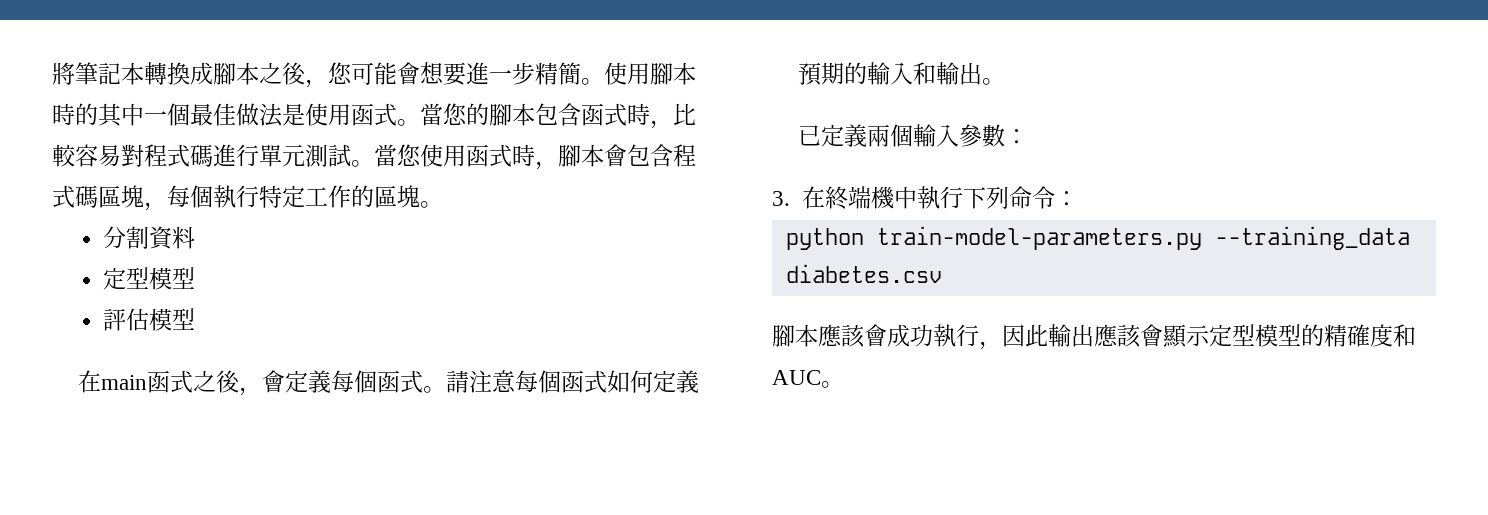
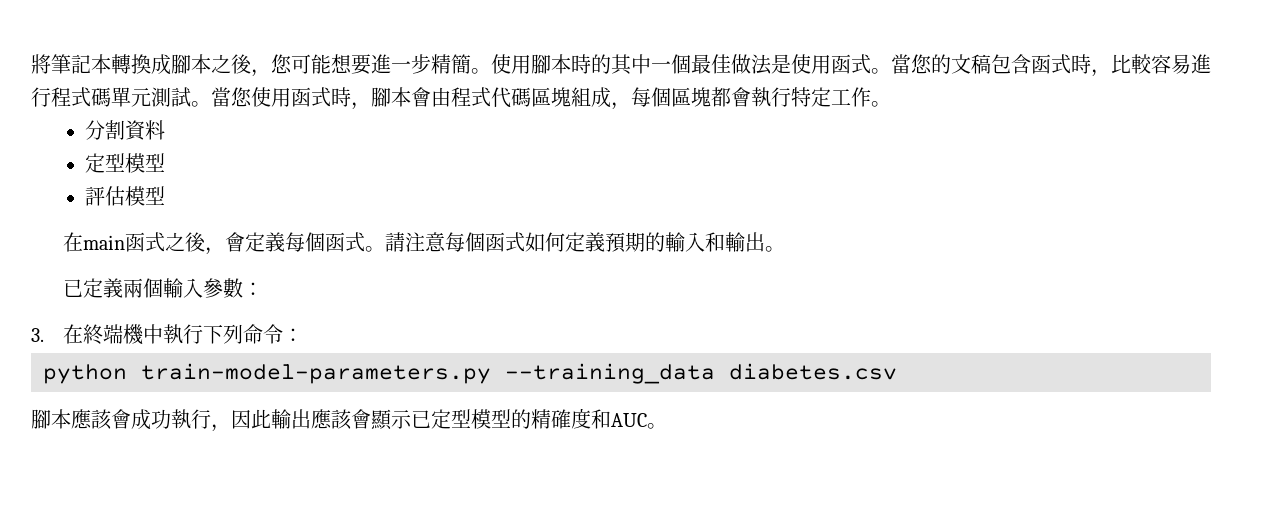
[397,62,420,85] 會 -> (331, 64) none
[489,103,535,126] 腳本 -> [951,54,991,74] 文稿
[121,144,259,167] 對程式碼進行 -> [1191,54,1211,74] [31,87,111,107] 進行程式碼
[627,144,696,167] [52,185,213,211] 包含程式碼區塊，每個 -> [431,87,751,110] 由程式代碼區塊組成，每個區塊都會
[351,185,420,208] 的區塊 -> (871, 97) none
(1210, 335) none -> [411,410,431,428] 已

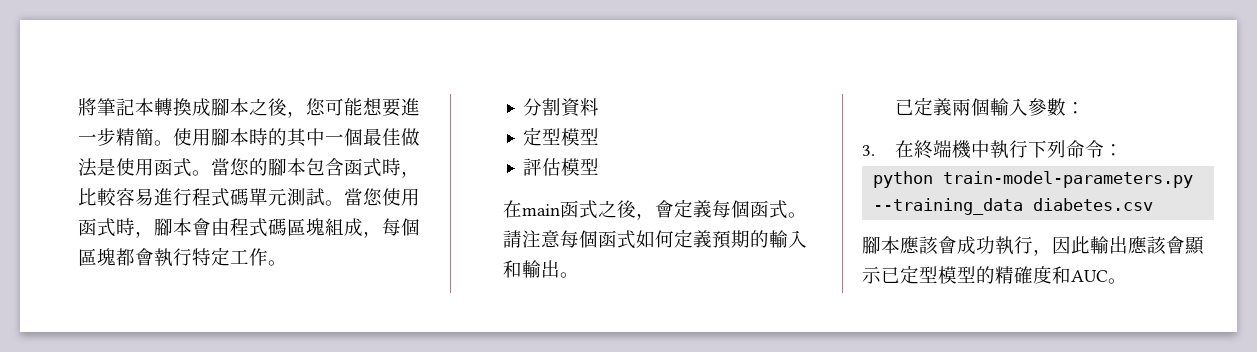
[951,54,991,74] 文稿 -> [268,158,306,176] 腳本
[491,87,511,108] 代 -> (268, 227) none

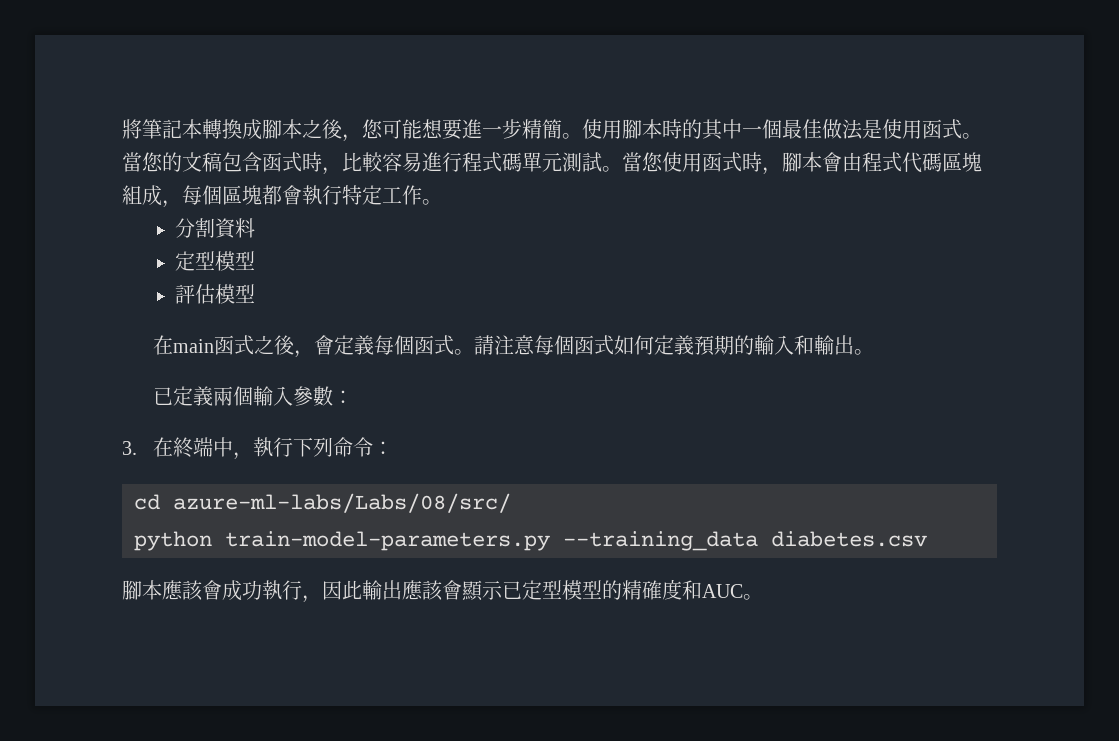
[268,158,306,176] 腳本 -> [182,152,222,172] 文稿
(268, 227) none -> [902,152,922,173] 代
[951,140,990,159] 機中 -> [212,437,253,460] 中，
(1123, 150) none -> [134,493,511,513] // cd azure-ml-labs/Labs/08/src/

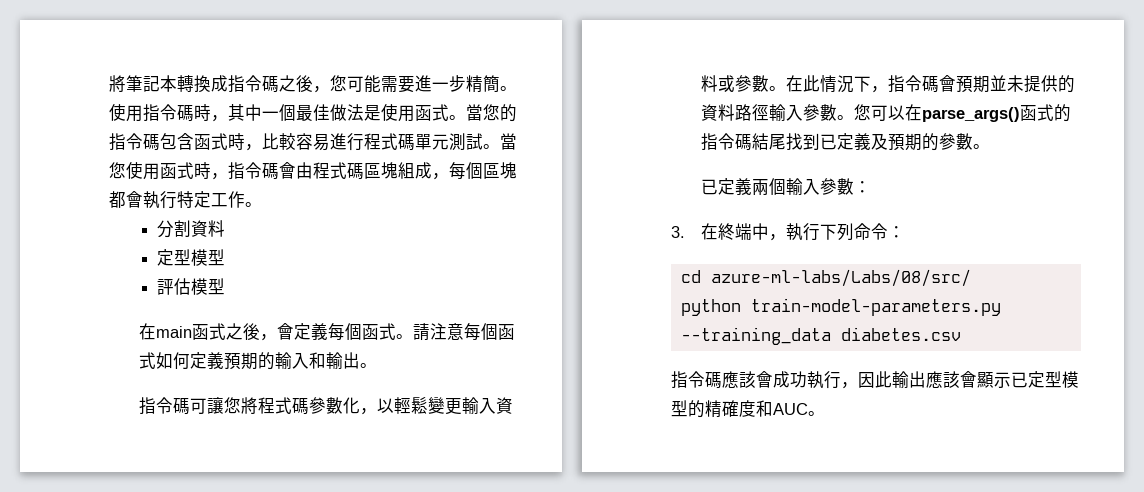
[262,119,302,139] 腳本 -> [228,75,279,93] 指令碼
[422,119,443,139] 想 -> [381,76,398,92] 需
[622,119,702,139] 腳本時的 -> [143,104,228,122] 指令碼時，
[182,152,222,172] 文稿 -> [109,133,160,151] 指令碼
[782,152,822,172] 腳本 -> [228,162,279,180] 指令碼
[902,152,922,173] 代 -> (347, 170) none
(874, 352) none -> [138,396,513,415] [700,75,1075,93] [700,104,1071,122] [700,133,990,151] // 指令碼可讓您將程式碼參數化，以輕鬆變更輸入資料或參數。在此情況下，指令碼會預期並未提供的資料路徑輸入參數。您可以在parse_args()函式的指令碼結尾找到已定義及預期的參數。
[122,580,162,600] 腳本 -> [671,371,722,389] 指令碼

